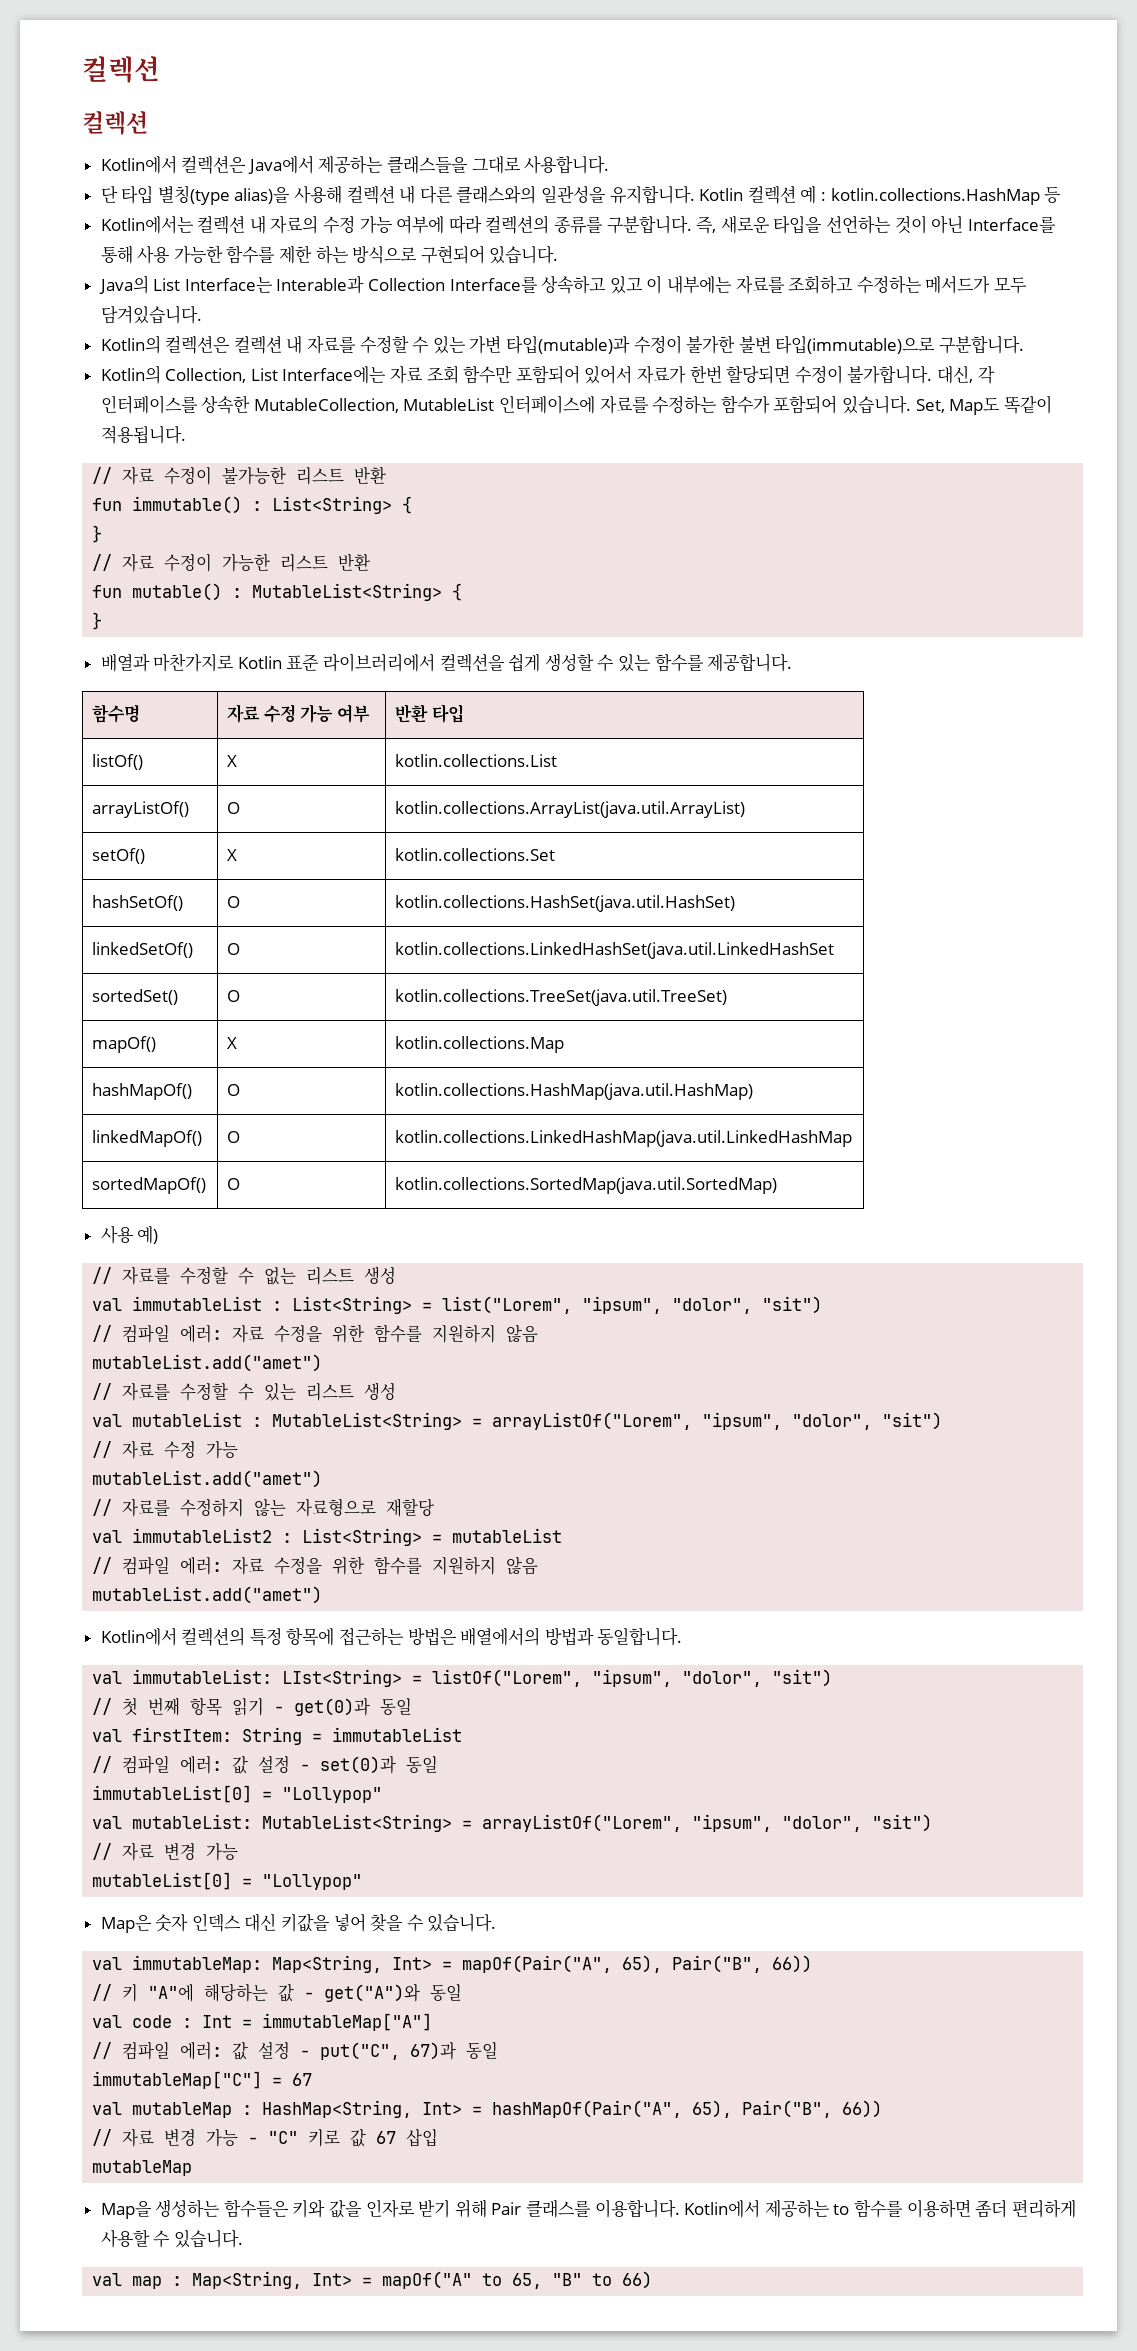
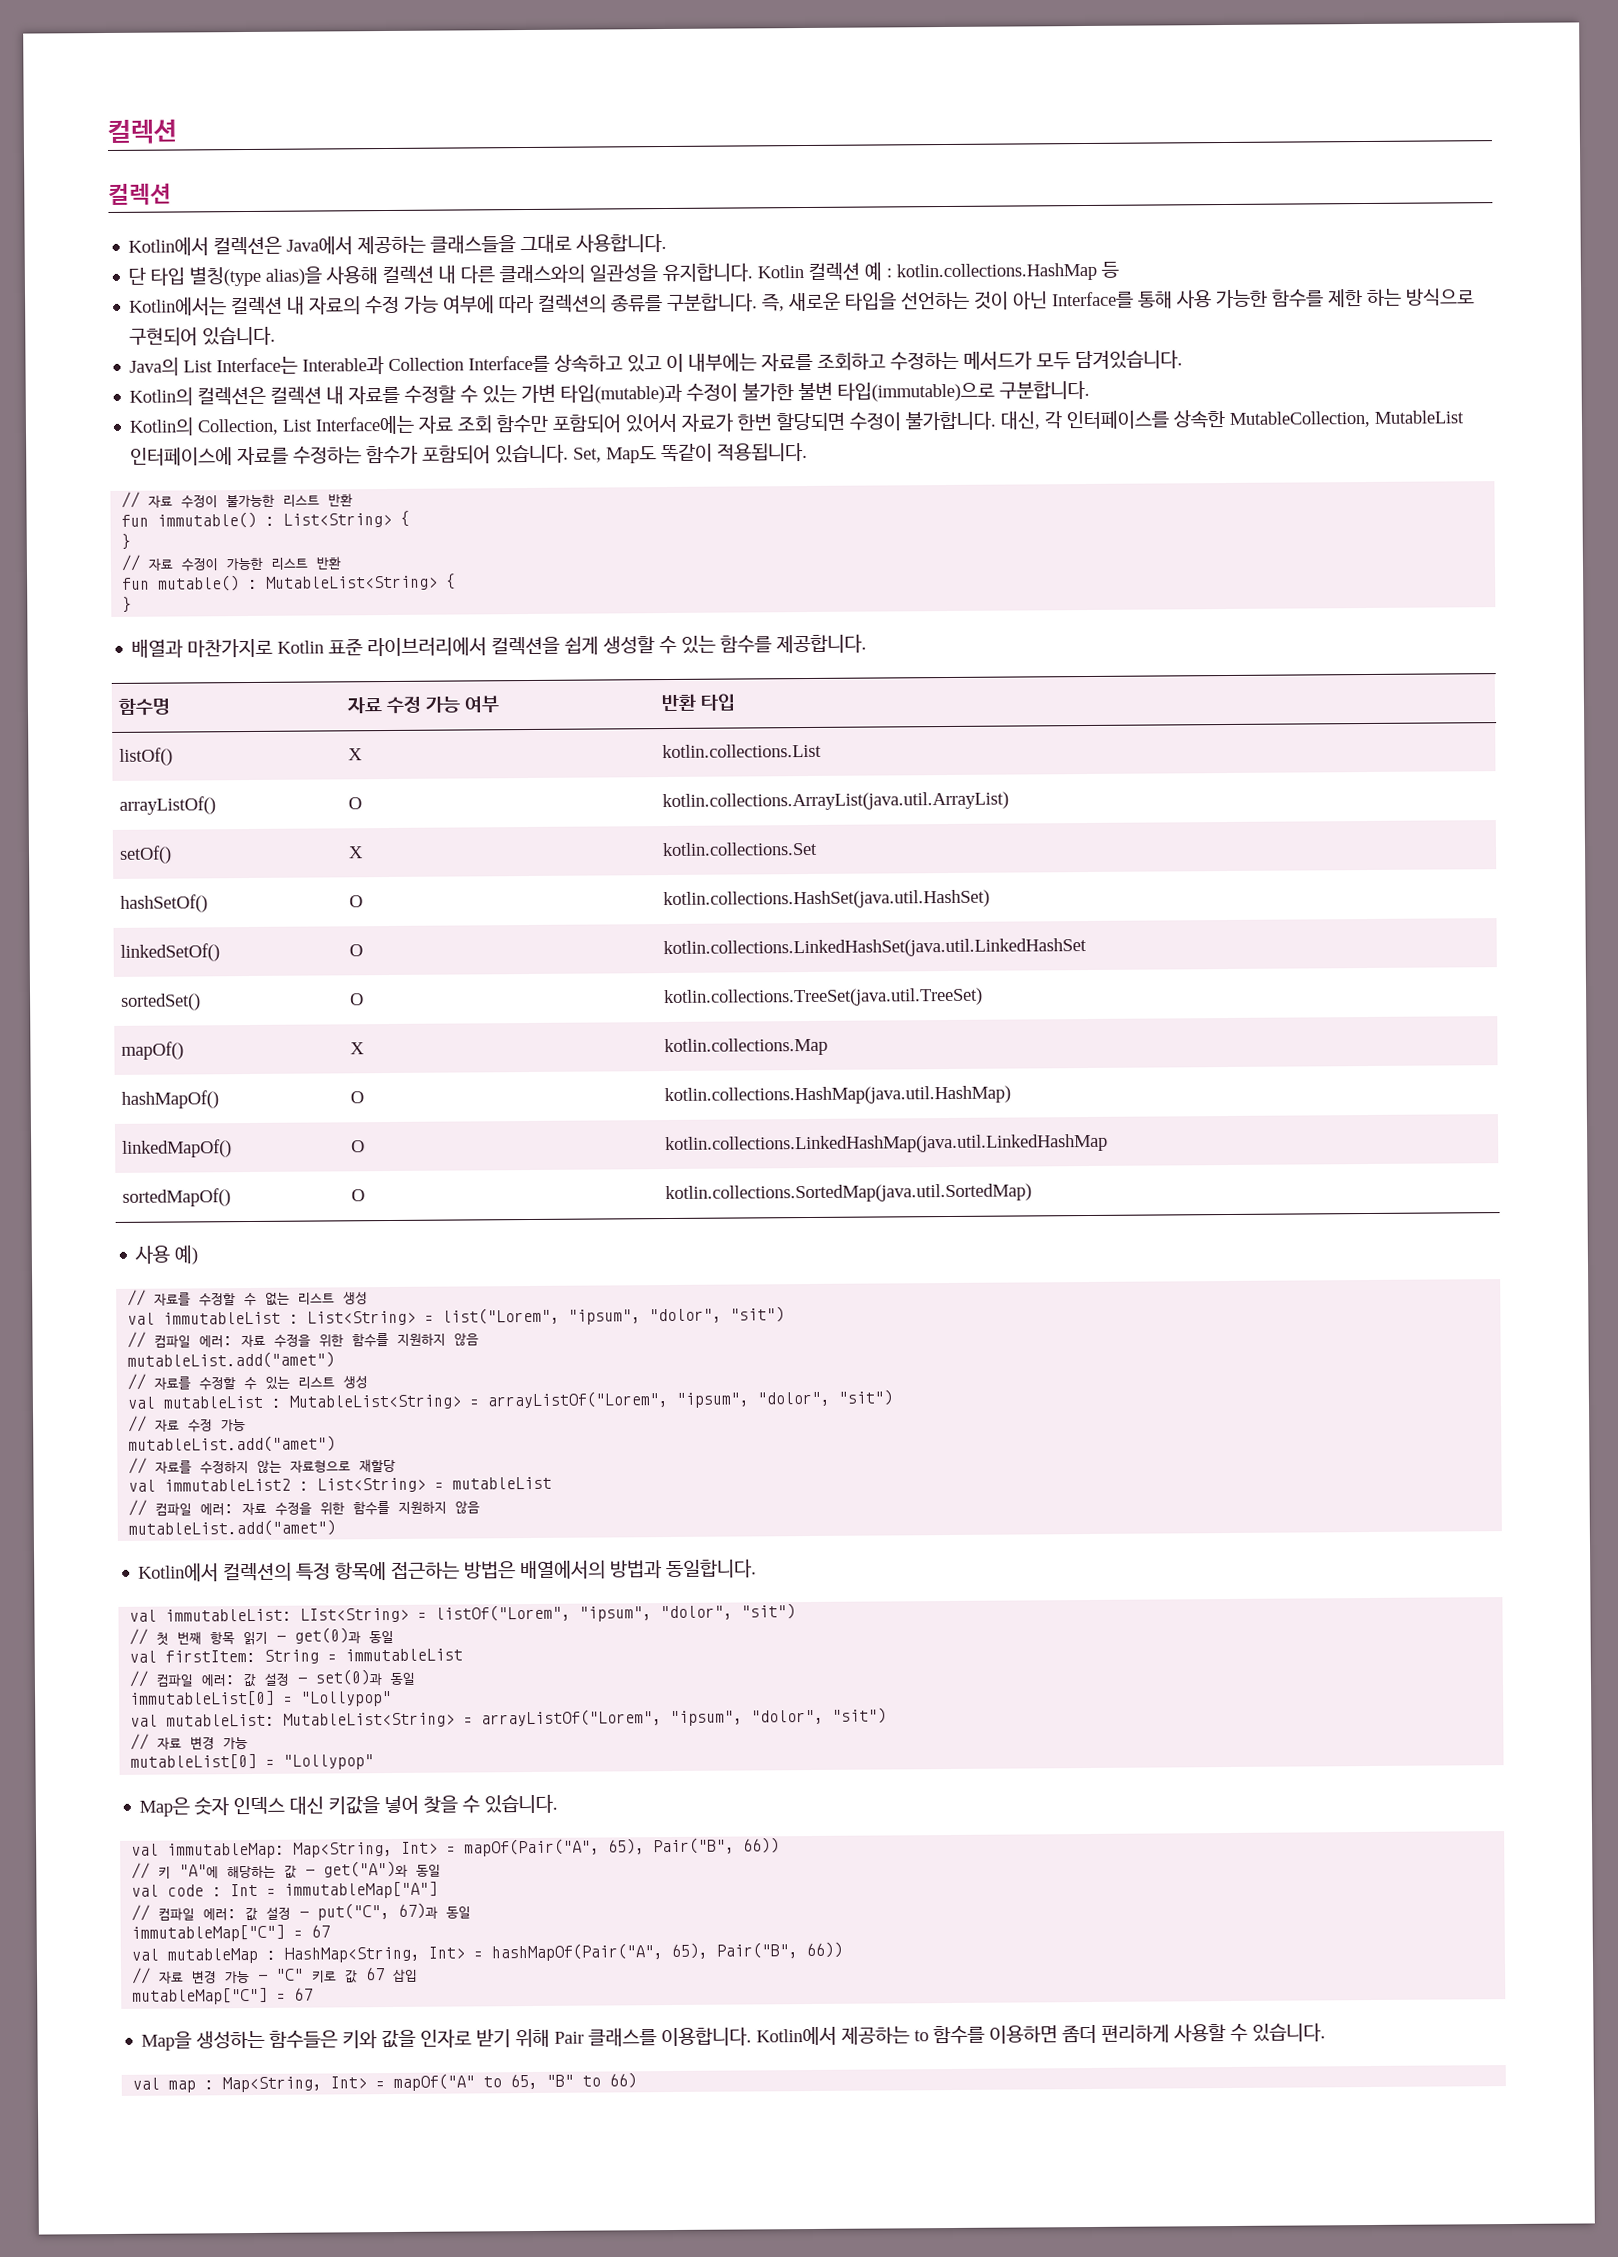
[92,2160,193,2176] mutableMap -> [132,1987,314,2005] mutableMap["C"] = 67

